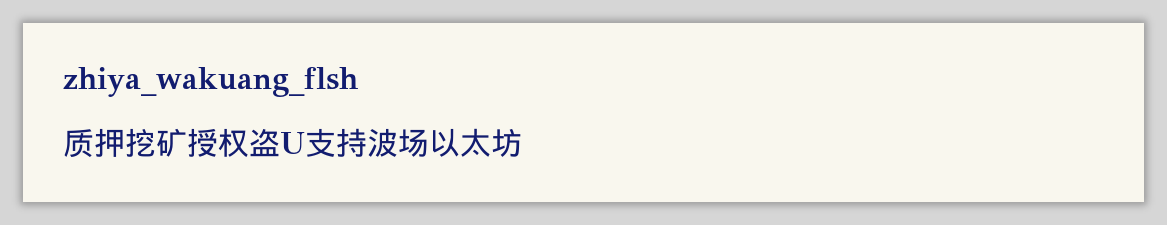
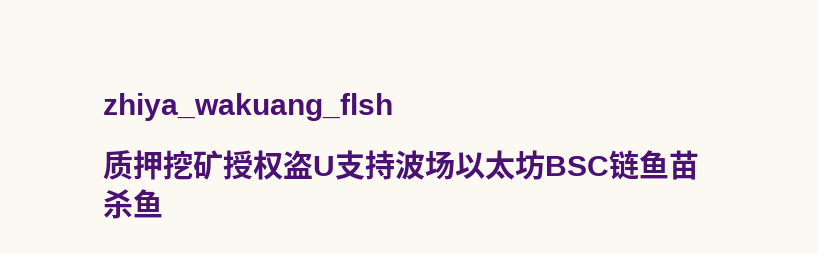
(522, 142) none -> [545,150,699,180] [103,189,163,219] BSC链鱼苗杀鱼

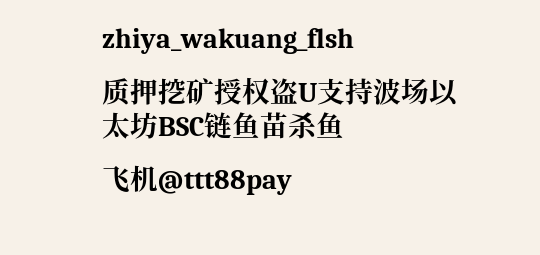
(163, 203) none -> [102,165,292,195] // 飞机@ttt88pay

